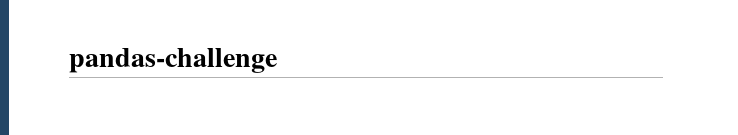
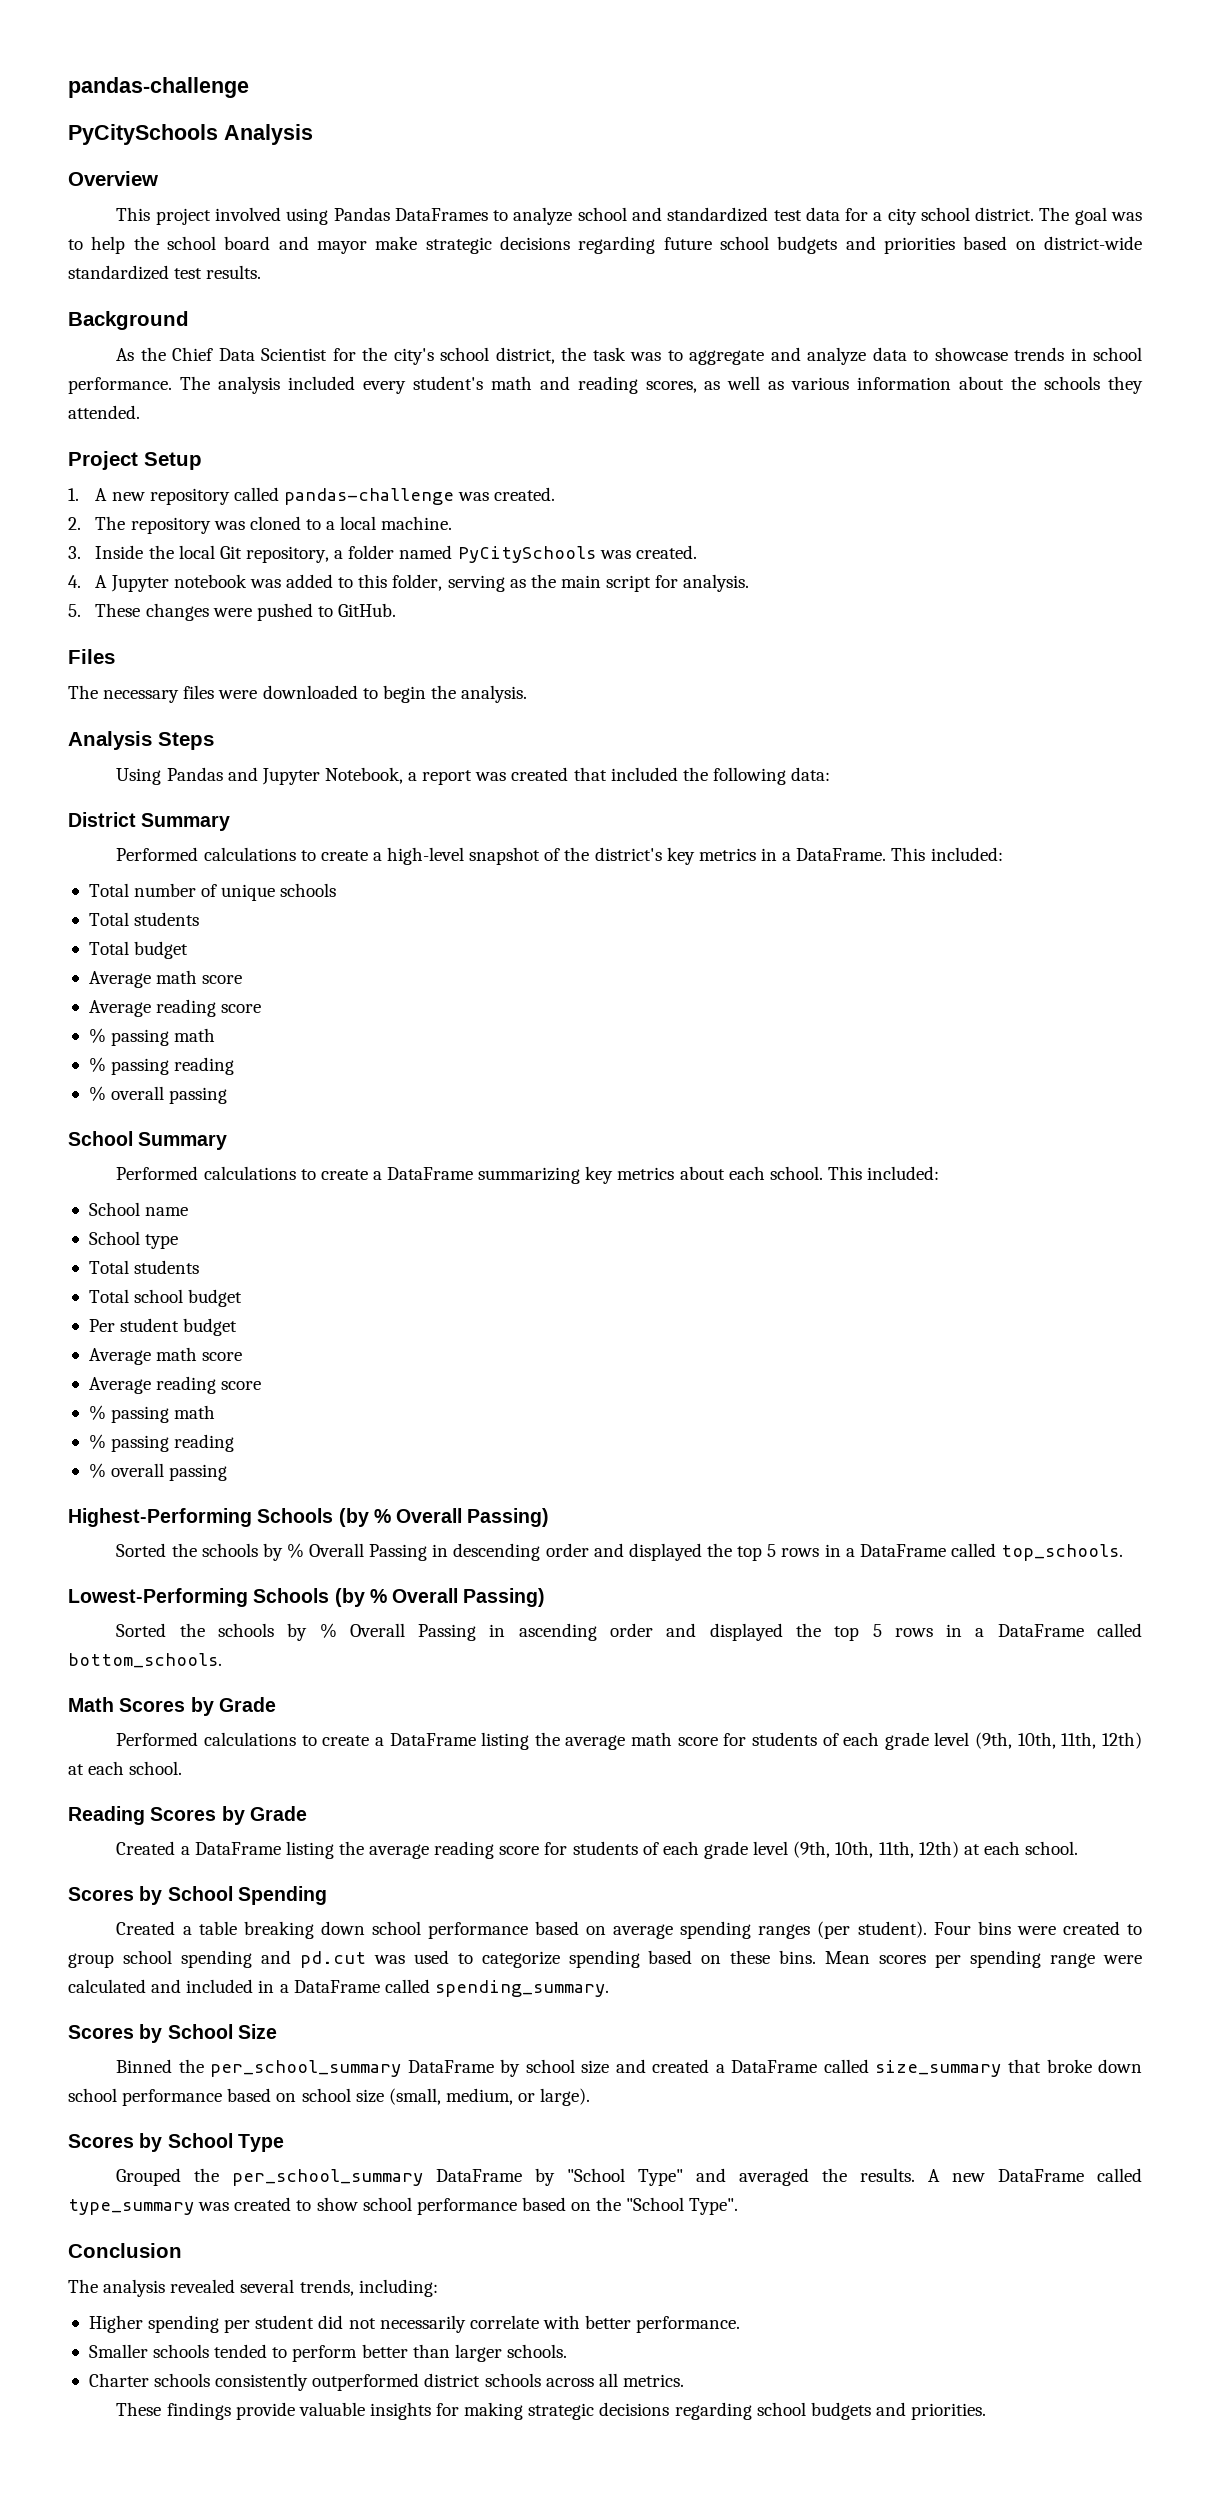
[69,48,277,73] pandas-challenge -> [68,77,249,98] [68,124,313,145] [68,171,158,186] [116,207,1142,225] [68,236,1143,254] [68,265,262,280] [68,311,189,330] [116,347,1142,365] [68,376,1143,394] [68,405,140,419] [68,451,202,470] [68,487,556,505] [68,516,453,534] [68,545,697,563] [68,574,750,592] [68,603,397,621] [68,649,115,664] [68,685,528,703] [68,731,214,750] [116,767,831,785] [68,812,231,831] [116,847,1003,865] [88,883,337,901] [88,912,200,926] [88,941,189,959] [88,970,243,988] [88,999,262,1017] [88,1028,216,1046] [88,1057,235,1075] [88,1086,228,1104] [68,1131,228,1150] [116,1166,940,1184] [88,1202,189,1216] [88,1231,179,1249] [88,1260,200,1274] [88,1289,243,1307] [88,1318,238,1336] [88,1347,243,1365] [88,1376,262,1394] [88,1405,216,1423] [88,1434,235,1452] [88,1463,228,1481] [68,1508,550,1527] [116,1543,1124,1561] [68,1588,546,1607] [116,1623,1142,1641] [68,1653,222,1668] [68,1697,276,1716] [116,1732,1142,1750] [68,1761,183,1775] [68,1806,307,1825] [116,1841,1079,1859] [68,1886,327,1905] [116,1921,1142,1939] [68,1950,1142,1968] [68,1979,609,1997] [68,2024,277,2043] [116,2059,1142,2077] [68,2088,591,2106] [68,2133,284,2152] [116,2168,1142,2186] [68,2197,739,2215] [68,2243,182,2258] [68,2279,438,2297] [88,2315,741,2333] [88,2344,567,2362] [88,2373,684,2391] [116,2402,987,2420] pandas-challenge // PyCitySchools Analysis // Overview // This project involved using Pandas DataFrames to analyze school and standardized test data for a city school district. The goal was to help the school board and mayor make strategic decisions regarding future school budgets and priorities based on district-wide standardized test results. // Background // As the Chief Data Scientist for the city's school district, the task was to aggregate and analyze data to showcase trends in school performance. The analysis included every student's math and reading scores, as well as various information about the schools they attended. // Project Setup // 1. A new repository called pandas-challenge was created. // 2. The repository was cloned to a local machine. // 3. Inside the local Git repository, a folder named PyCitySchools was created. // 4. A Jupyter notebook was added to this folder, serving as the main script for analysis. // 5. These changes were pushed to GitHub. // Files // The necessary files were downloaded to begin the analysis. // Analysis Steps // Using Pandas and Jupyter Notebook, a report was created that included the following data: // District Summary // Performed calculations to create a high-level snapshot of the district's key metrics in a DataFrame. This included: // Total number of unique schools // Total students // Total budget // Average math score // Average reading score // % passing math // % passing reading // % overall passing // School Summary // Performed calculations to create a DataFrame summarizing key metrics about each school. This included: // School name // School type // Total students // Total school budget // Per student budget // Average math score // Average reading score // % passing math // % passing reading // % overall passing // Highest-Performing Schools (by % Overall Passing) // Sorted the schools by % Overall Passing in descending order and displayed the top 5 rows in a DataFrame called top_schools. // Lowest-Performing Schools (by % Overall Passing) // Sorted the schools by % Overall Passing in ascending order and displayed the top 5 rows in a DataFrame called bottom_schools. // Math Scores by Grade // Performed calculations to create a DataFrame listing the average math score for students of each grade level (9th, 10th, 11th, 12th) at each school. // Reading Scores by Grade // Created a DataFrame listing the average reading score for students of each grade level (9th, 10th, 11th, 12th) at each school. // Scores by School Spending // Created a table breaking down school performance based on average spending ranges (per student). Four bins were created to group school spending and pd.cut was used to categorize spending based on these bins. Mean scores per spending range were calculated and included in a DataFrame called spending_summary. // Scores by School Size // Binned the per_school_summary DataFrame by school size and created a DataFrame called size_summary that broke down school performance based on school size (small, medium, or large). // Scores by School Type // Grouped the per_school_summary DataFrame by "School Type" and averaged the results. A new DataFrame called type_summary was created to show school performance based on the "School Type". // Conclusion // The analysis revealed several trends, including: // Higher spending per student did not necessarily correlate with better performance. // Smaller schools tended to perform better than larger schools. // Charter schools consistently outperformed district schools across all metrics. // These findings provide valuable insights for making strategic decisions regarding school budgets and priorities.

